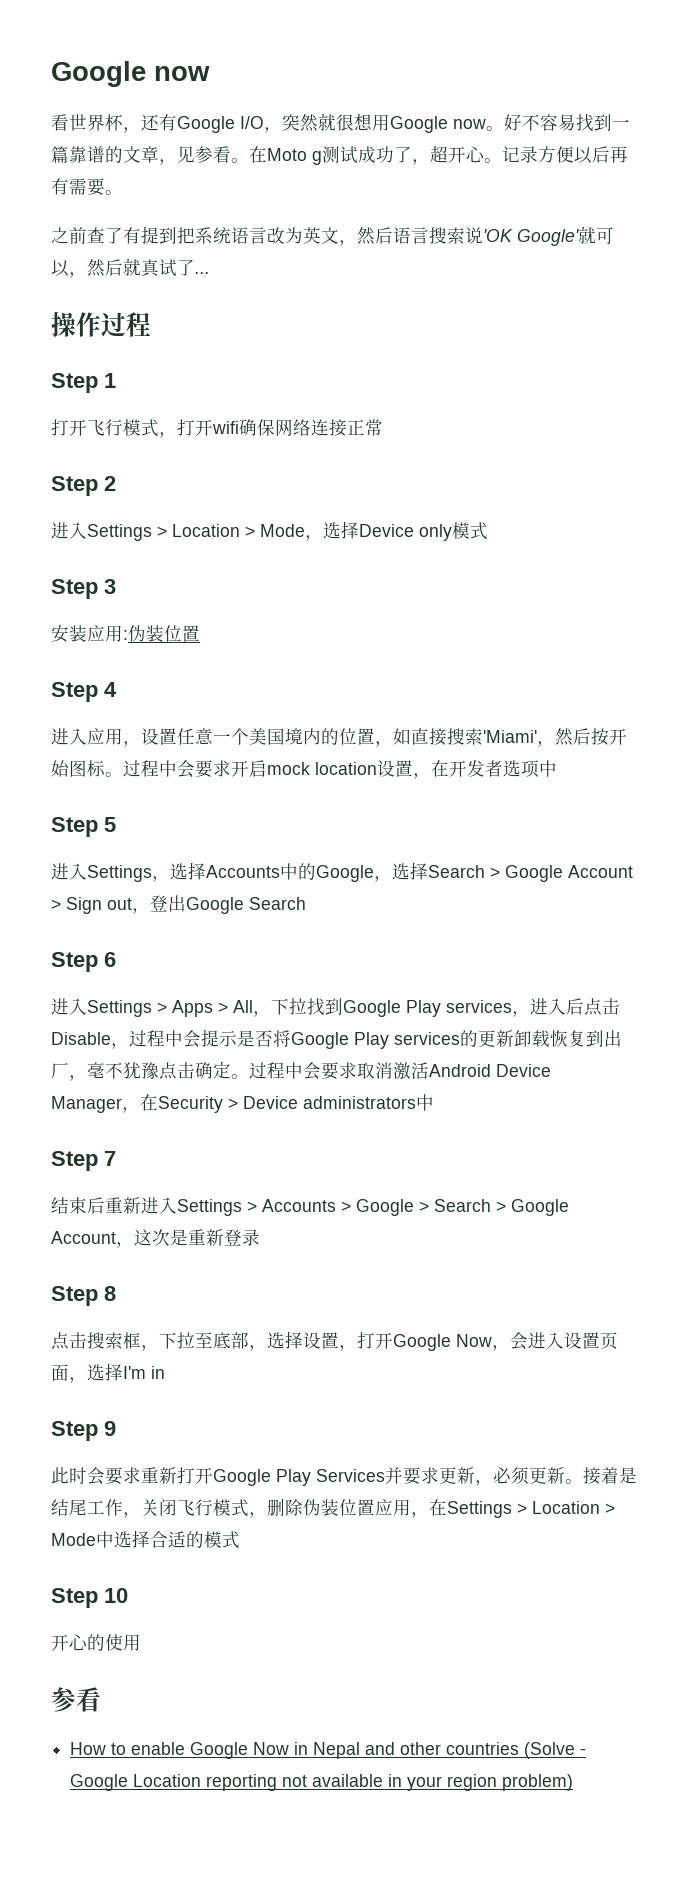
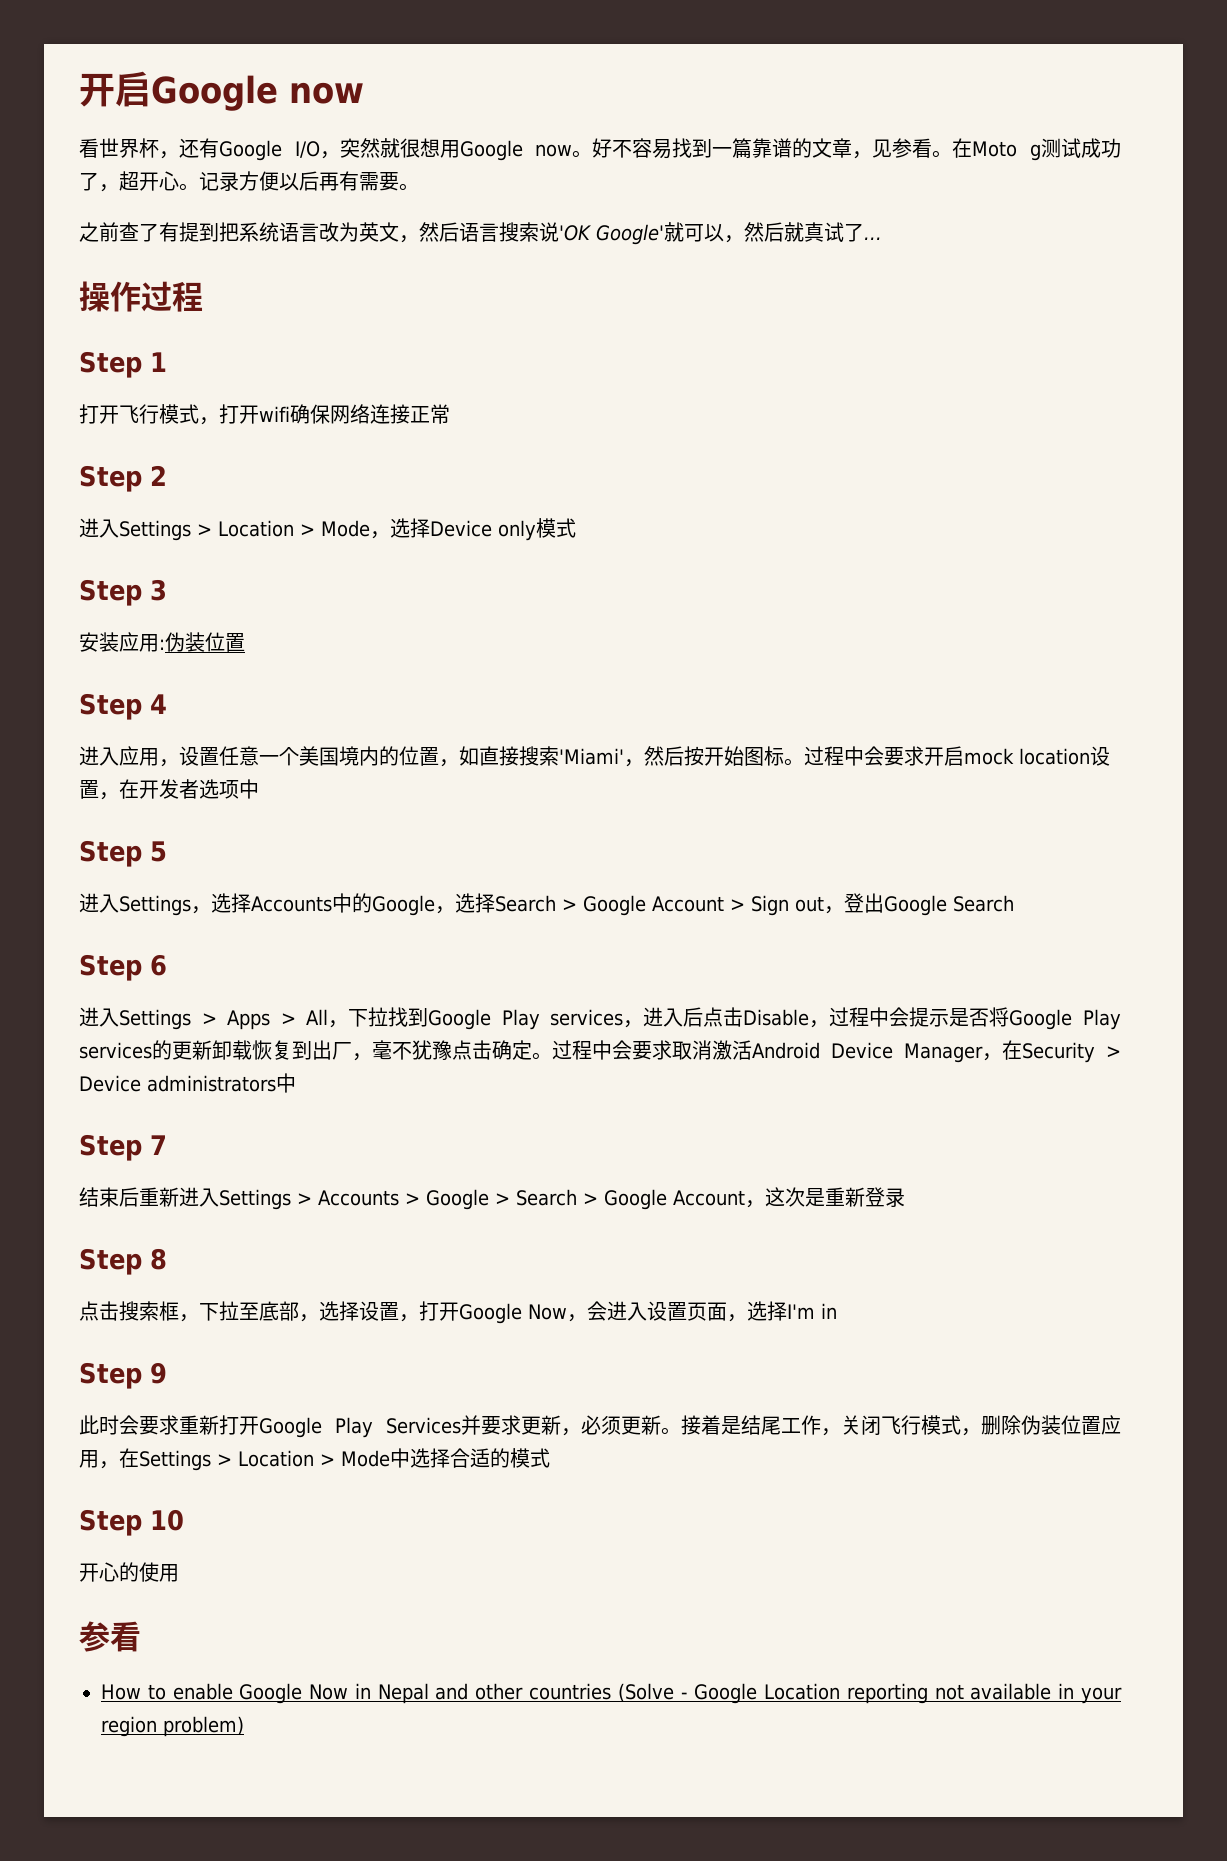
(51, 74) none -> [79,71,151,107] 开启

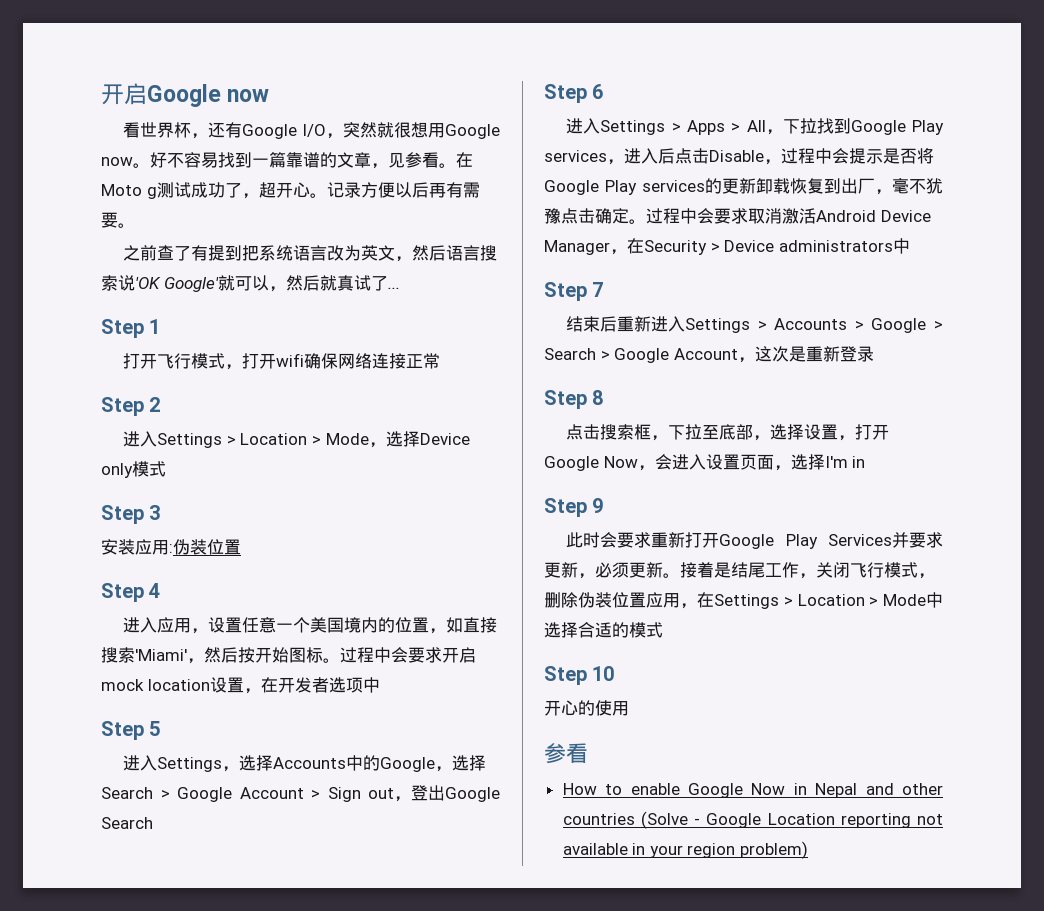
[79,281,203,312] // 操作过程 -> (400, 288) none

